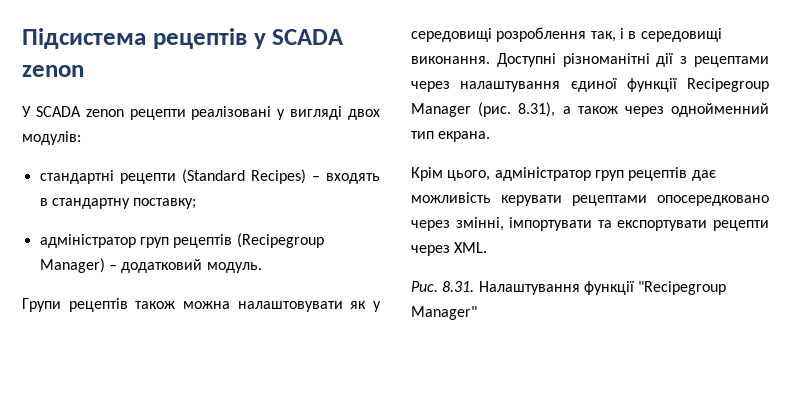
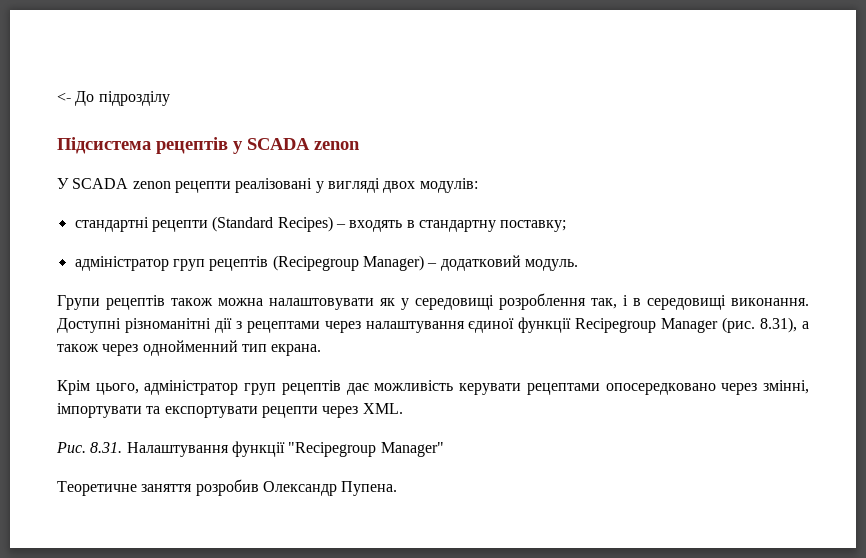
(22, 38) none -> [57,91,170,106] <- До підрозділу //
(477, 313) none -> [57,479,398,496] // Теоретичне заняття розробив Олександр Пупена.

